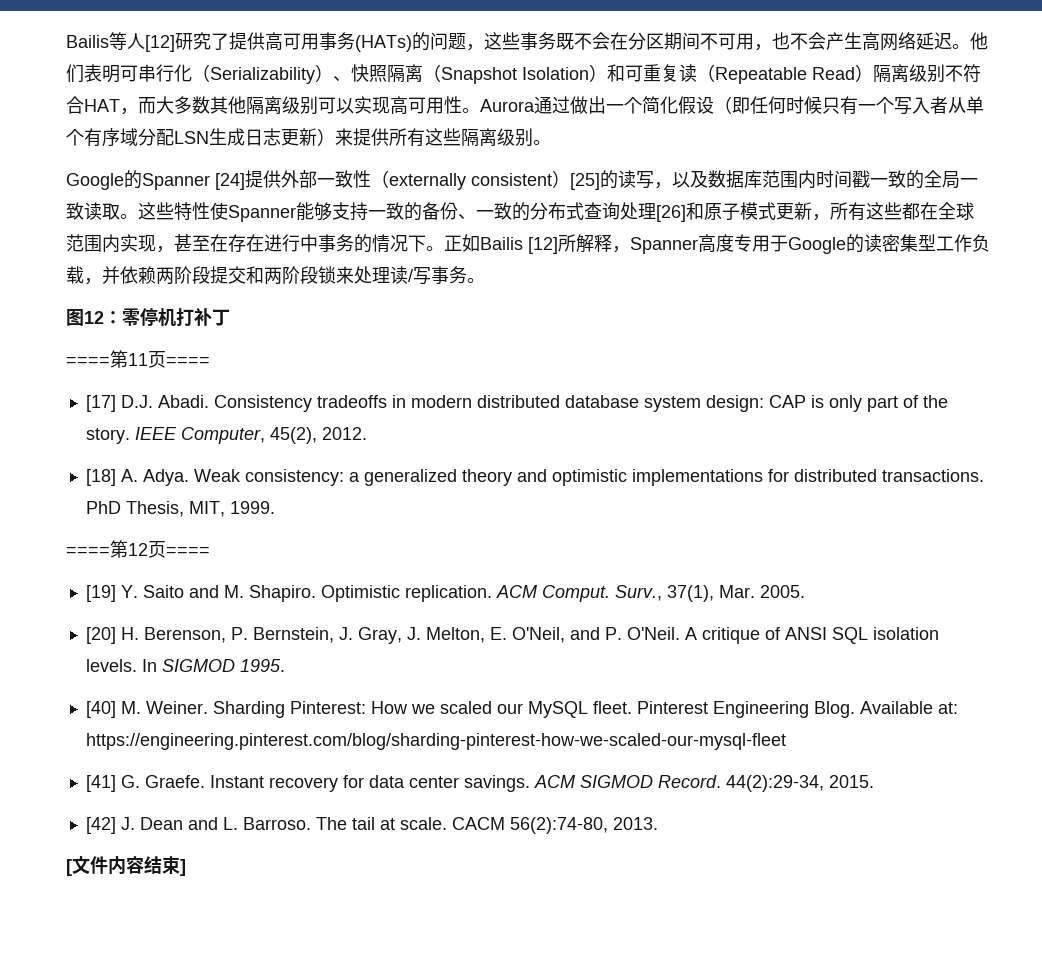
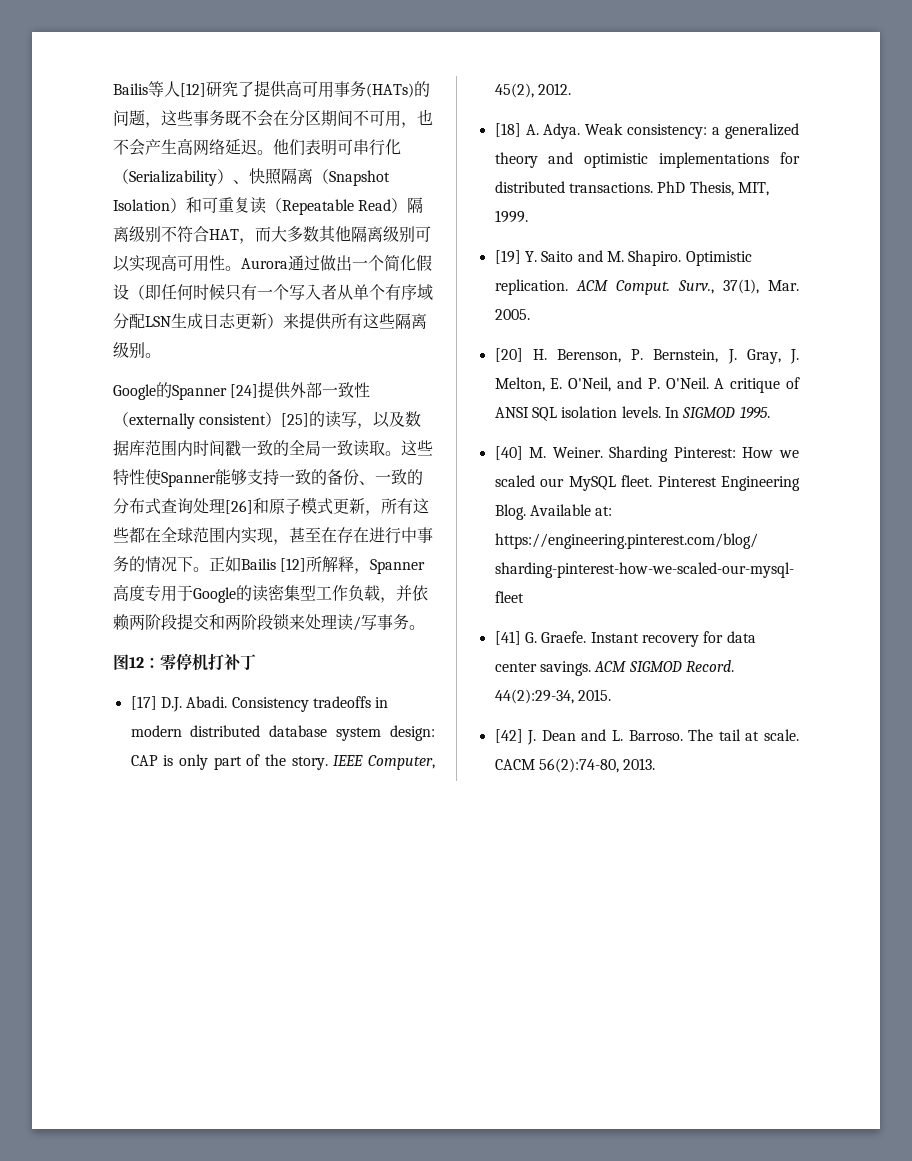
[66,350,210,368] // ====第11页==== -> (256, 662) none
[66,540,210,558] // ====第12页==== -> (528, 216) none
[66,856,186,876] // [文件内容结束] -> (656, 764) none

